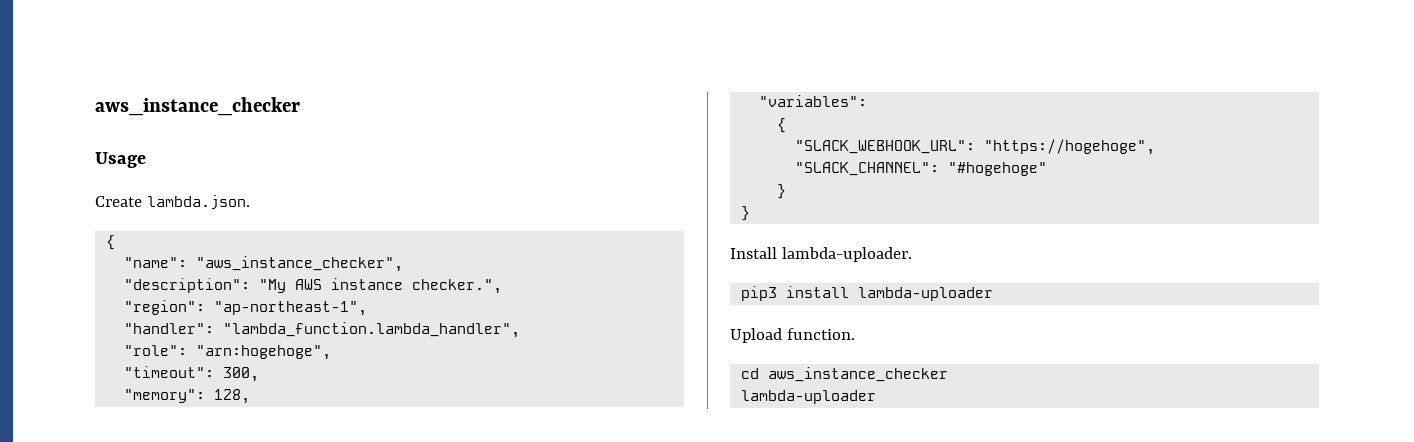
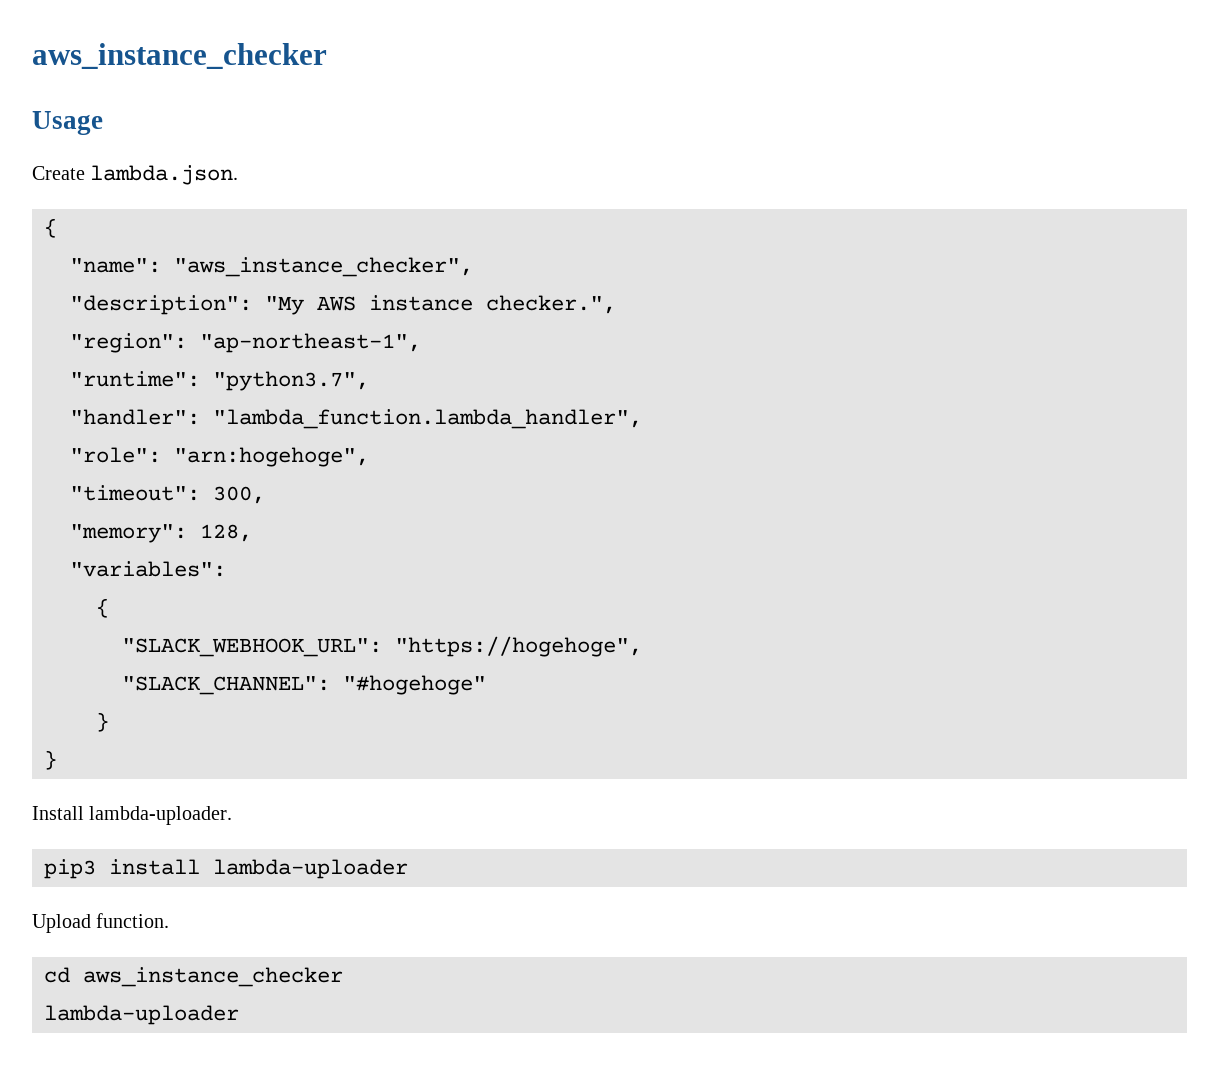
(368, 308) none -> [70,371,369,391] // "runtime": "python3.7",

